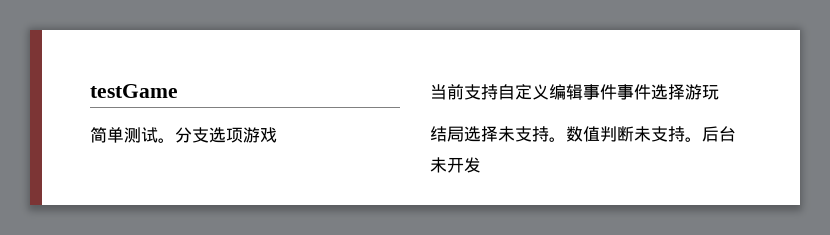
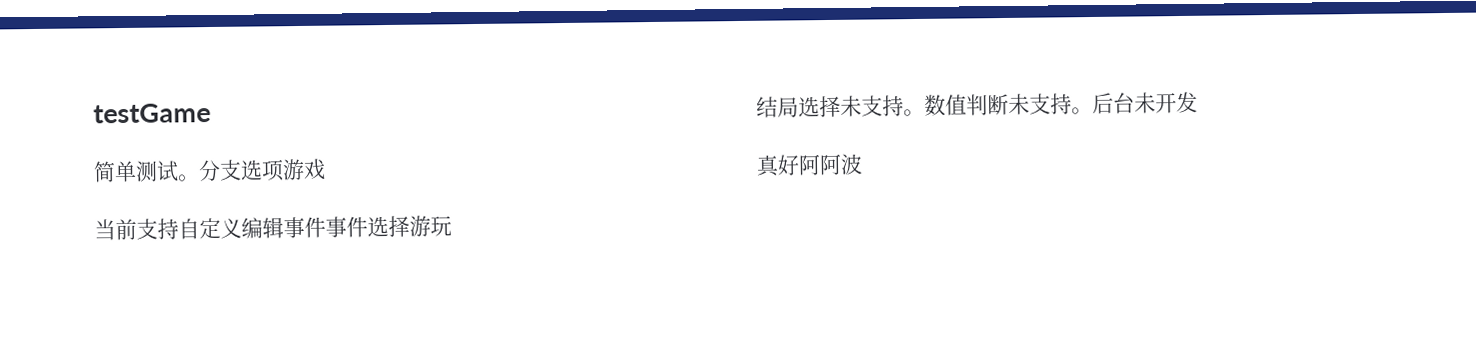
(481, 165) none -> [756,153,863,177] // 真好阿阿波

